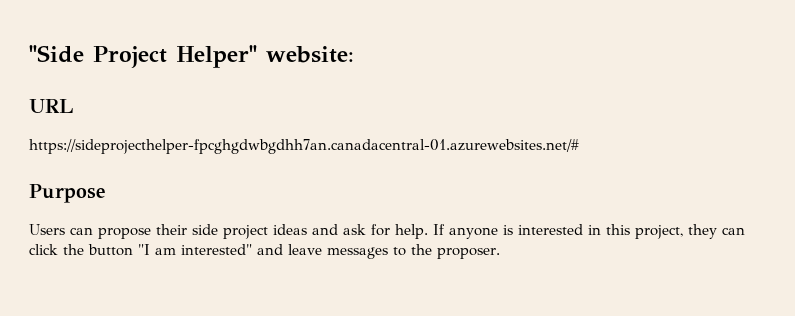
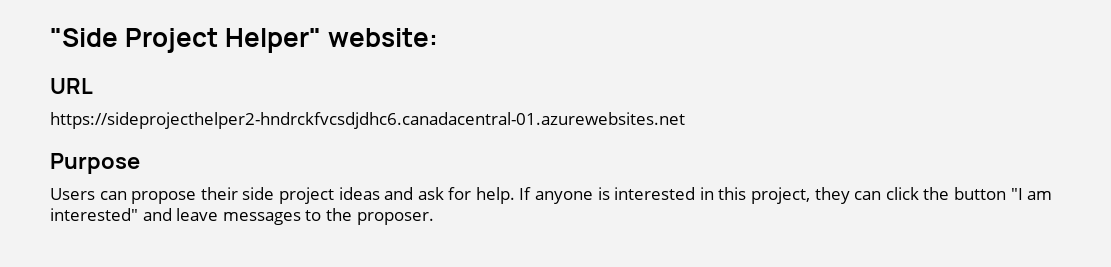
[29,139,579,154] https://sideprojecthelper-fpcghgdwbgdhh7an.canadacentral-01.azurewebsites.net/# -> [50,112,685,129] https://sideprojecthelper2-hndrckfvcsdjdhc6.canadacentral-01.azurewebsites.net

